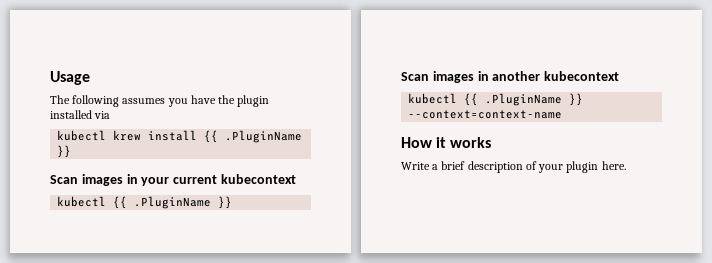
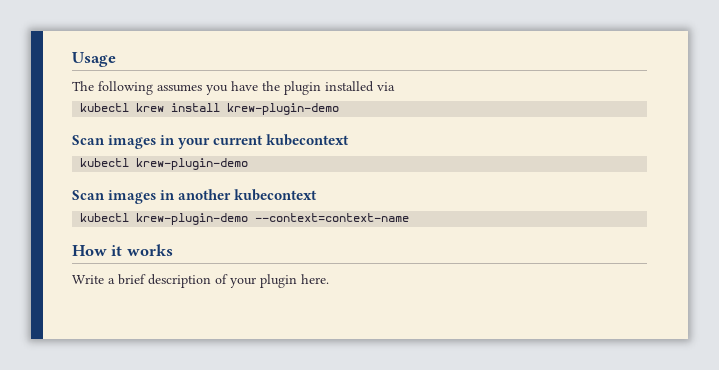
[204,130,303,143] [57,145,72,158] {{ .PluginName }} -> [227,103,340,115] krew-plugin-demo
[113,196,233,209] {{ .PluginName }} -> [136,158,249,170] krew-plugin-demo
[464,93,584,106] {{ .PluginName }} -> [136,213,249,225] krew-plugin-demo

